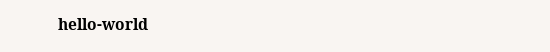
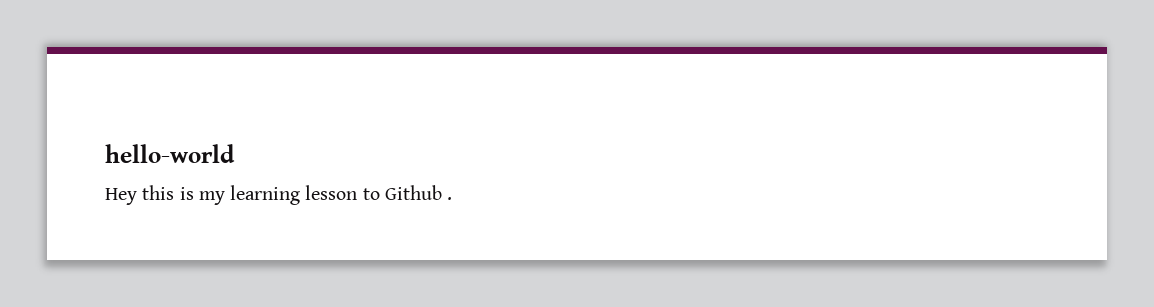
(148, 24) none -> [105,185,453,205] // Hey this is my learning lesson to Github .

